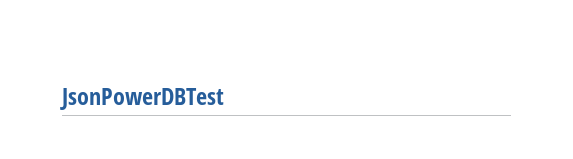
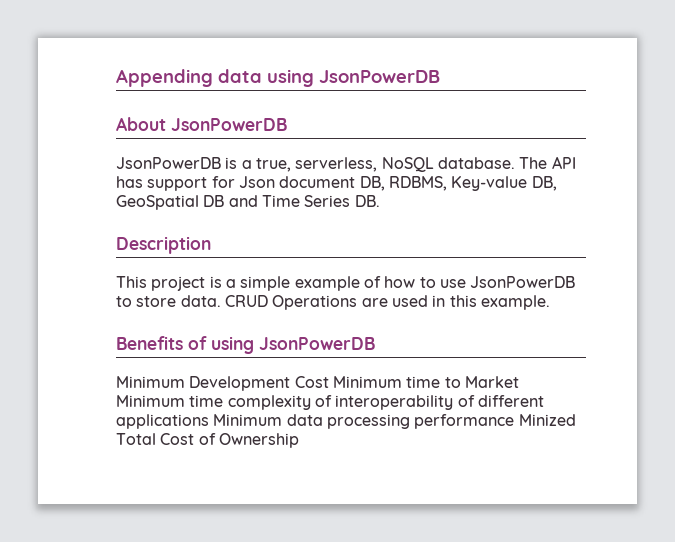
[60,88,224,110] JsonPowerDBTest -> [116,69,440,87] [116,117,287,131] [116,156,576,172] [116,176,557,191] [116,195,380,210] [116,236,211,254] [116,276,576,291] [116,295,550,310] [116,336,375,354] [116,376,519,391] [116,395,544,410] [116,414,576,429] [116,433,299,448] Appending data using JsonPowerDB // About JsonPowerDB // JsonPowerDB is a true, serverless, NoSQL database. The API has support for Json document DB, RDBMS, Key-value DB, GeoSpatial DB and Time Series DB. // Description // This project is a simple example of how to use JsonPowerDB to store data. CRUD Operations are used in this example. // Benefits of using JsonPowerDB // Minimum Development Cost Minimum time to Market Minimum time complexity of interoperability of different applications Minimum data processing performance Minized Total Cost of Ownership

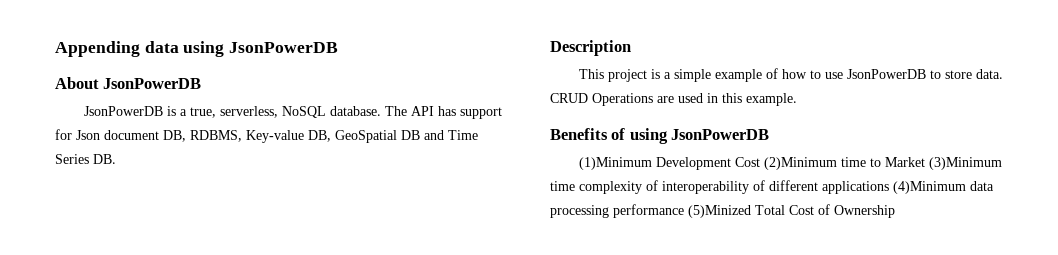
[116,376,185,388] Minimum -> [578,157,652,170] (1)Minimum
[332,376,402,388] Minimum -> [763,157,837,170] (2)Minimum
[116,395,185,407] Minimum -> [928,157,1002,170] (3)Minimum
[213,414,283,426] Minimum -> [893,181,966,194] (4)Minimum
[518,414,576,426] Minized -> [688,205,751,218] (5)Minized

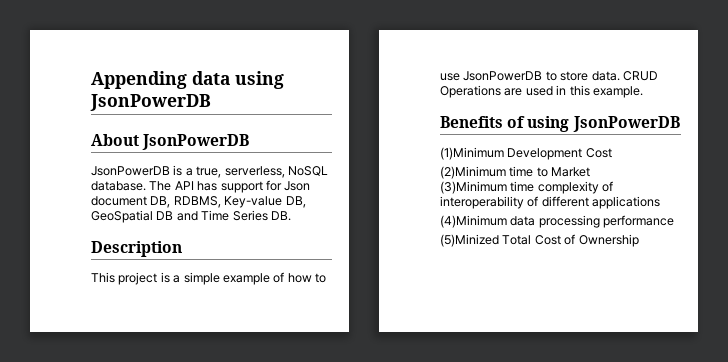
(760, 162) none -> (612, 153) //
(925, 162) none -> (591, 172) //
(889, 187) none -> (661, 202) //
(684, 211) none -> (675, 221) //

